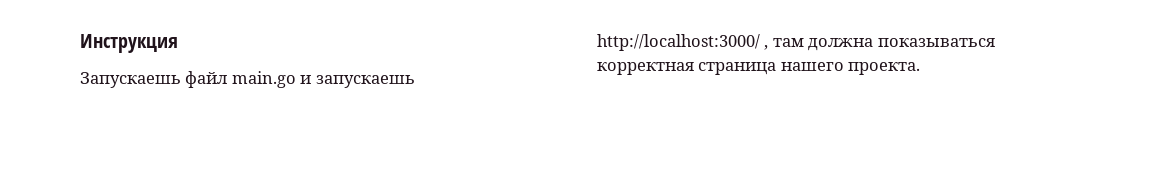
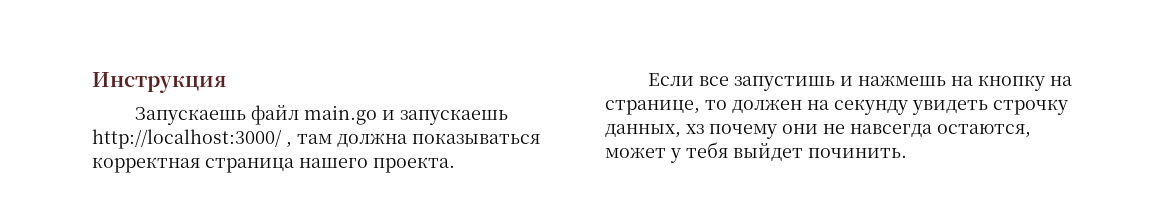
(921, 68) none -> [647,73,1072,91] [605,99,1068,115] [605,124,1031,139] [605,142,907,163] // Если все запустишь и нажмешь на кнопку на странице, то должен на секунду увидеть строчку данных, хз почему они не навсегда остаются, может у тебя выйдет починить.

